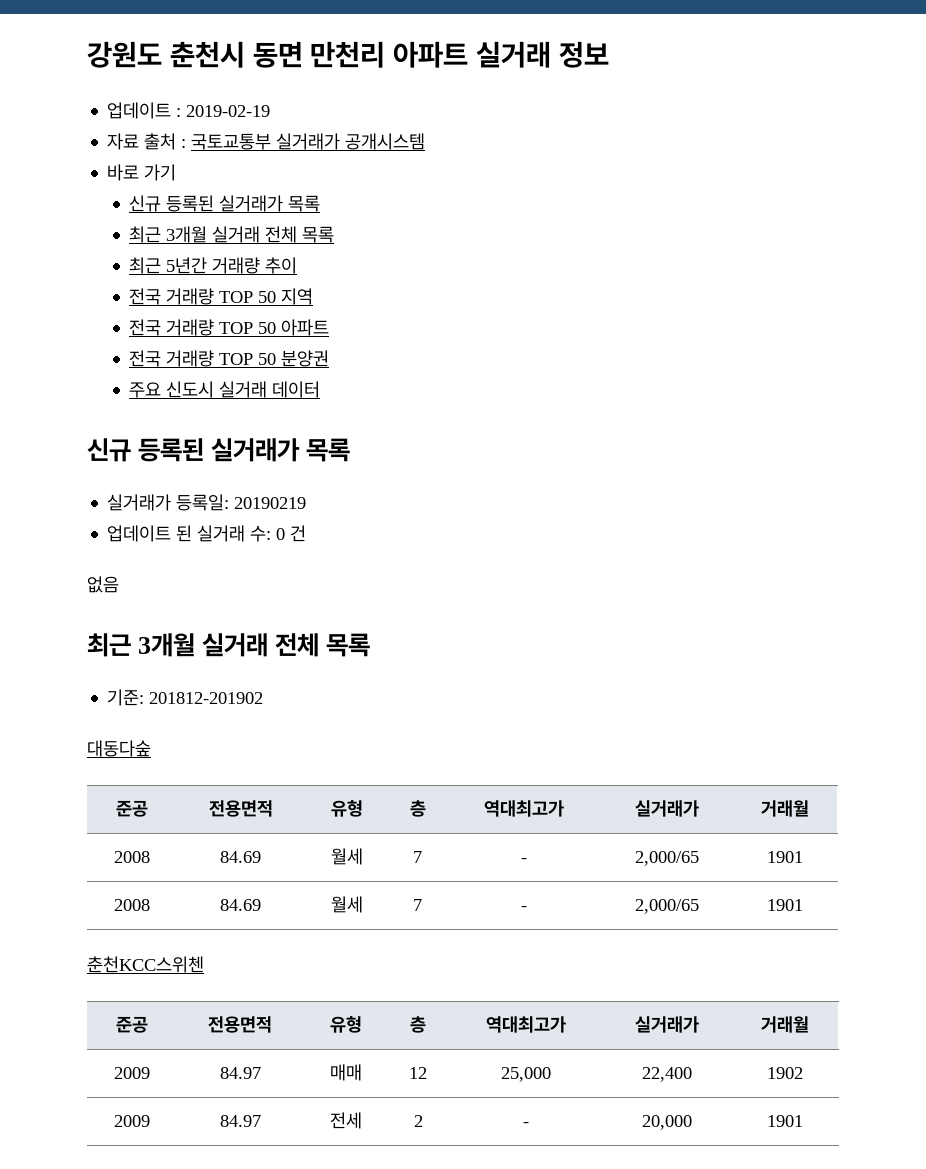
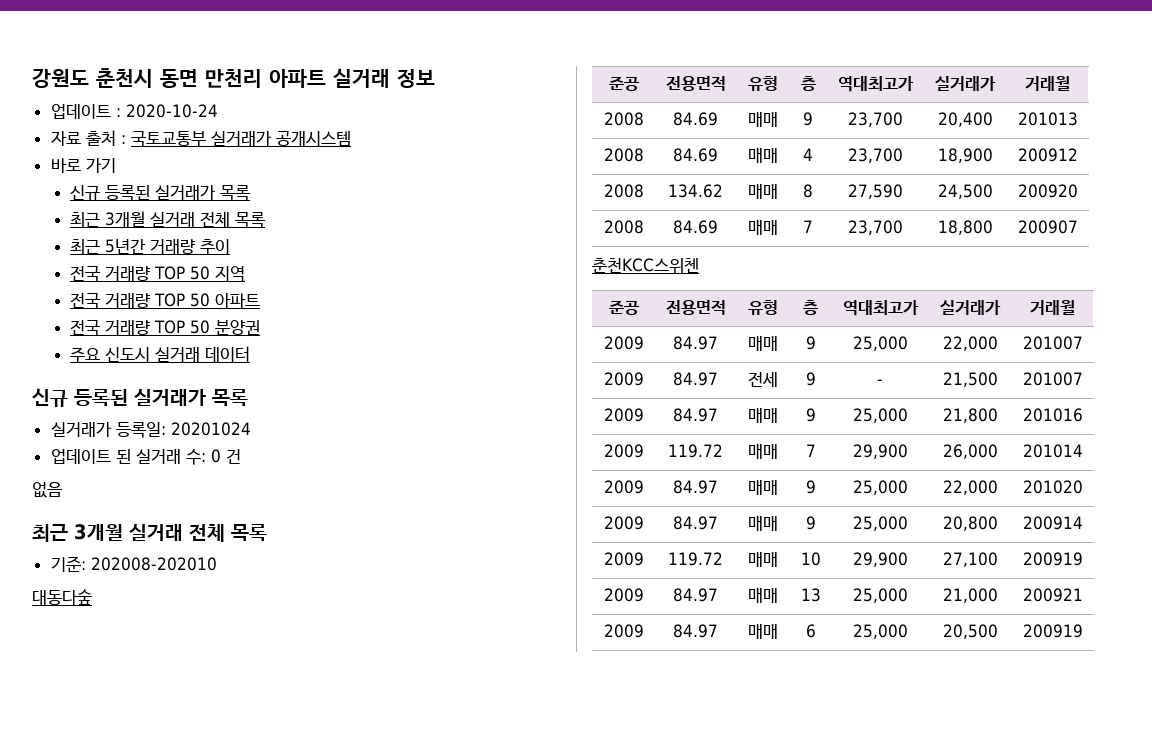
[186,105,271,117] 2019-02-19 -> [125,104,218,118] 2020-10-24
[234,497,307,509] 20190219 -> [170,422,251,436] 20201024
[149,692,264,704] 201812-201902 -> [90,557,217,571] 202008-202010
[331,848,363,865] [413,851,422,863] [521,858,527,863] [634,851,699,866] [766,851,803,863] [113,899,150,911] [220,899,261,911] [331,896,363,913] [413,899,422,911] [521,906,527,911] [634,899,699,914] [766,899,803,911] 월세 | 7 | - | 2,000/65 | 1901 // 2008 | 84.69 | 월세 | 7 | - | 2,000/65 | 1901 -> [748,112,778,127] [803,112,813,126] [847,112,903,127] [937,112,993,127] [1017,112,1078,126] [603,148,644,162] [673,148,718,162] [748,148,778,163] [803,148,813,161] [847,148,903,163] [937,148,993,163] [1017,148,1078,162] [603,184,644,198] [668,184,723,198] [748,184,778,199] [803,184,813,198] [847,184,903,199] [937,184,993,199] [1017,184,1078,198] [603,220,644,234] [673,220,718,234] [748,220,778,235] [803,220,813,233] [847,220,903,235] [937,220,993,235] [1017,220,1078,234] 매매 | 9 | 23,700 | 20,400 | 201013 // 2008 | 84.69 | 매매 | 4 | 23,700 | 18,900 | 200912 // 2008 | 134.62 | 매매 | 8 | 27,590 | 24,500 | 200920 // 2008 | 84.69 | 매매 | 7 | 23,700 | 18,800 | 200907
[409,1067,427,1079] [500,1067,551,1082] [642,1067,692,1082] [767,1067,803,1079] 12 | 25,000 | 22,400 | 1902 -> [805,336,816,350] [852,336,908,351] [942,336,998,351] [1022,336,1083,350] 9 | 25,000 | 22,000 | 201007
[413,1115,423,1127] [522,1122,529,1127] [642,1115,692,1130] [767,1115,803,1127] 2 | - | 20,000 | 1901 -> [805,372,816,386] [877,379,883,385] [942,372,998,387] [1022,372,1083,386] [603,408,644,422] [673,408,718,422] [748,408,778,423] [805,408,816,422] [852,408,908,423] [942,408,998,423] [1022,408,1083,422] [603,444,644,458] [668,444,723,458] [748,444,778,459] [805,444,816,457] [852,444,908,459] [942,444,998,459] [1022,444,1083,458] [603,480,644,494] [673,480,718,494] [748,480,778,495] [805,480,816,494] [852,480,908,495] [942,480,998,495] [1022,480,1083,494] [603,516,644,530] [673,516,718,530] [748,516,778,531] [805,516,816,530] [852,516,908,531] [942,516,998,531] [1022,516,1083,530] [603,552,644,566] [668,552,723,566] [748,552,778,567] [800,552,821,566] [852,552,908,567] [942,552,998,567] [1022,552,1083,566] [603,588,644,602] [673,588,718,602] [748,588,778,603] [800,588,821,602] [852,588,908,603] [942,588,998,603] [1022,588,1083,602] [603,624,644,638] [673,624,718,638] [748,624,778,639] [805,624,816,638] [852,624,908,639] [942,624,998,639] [1022,624,1083,638] 9 | - | 21,500 | 201007 // 2009 | 84.97 | 매매 | 9 | 25,000 | 21,800 | 201016 // 2009 | 119.72 | 매매 | 7 | 29,900 | 26,000 | 201014 // 2009 | 84.97 | 매매 | 9 | 25,000 | 22,000 | 201020 // 2009 | 84.97 | 매매 | 9 | 25,000 | 20,800 | 200914 // 2009 | 119.72 | 매매 | 10 | 29,900 | 27,100 | 200919 // 2009 | 84.97 | 매매 | 13 | 25,000 | 21,000 | 200921 // 2009 | 84.97 | 매매 | 6 | 25,000 | 20,500 | 200919

